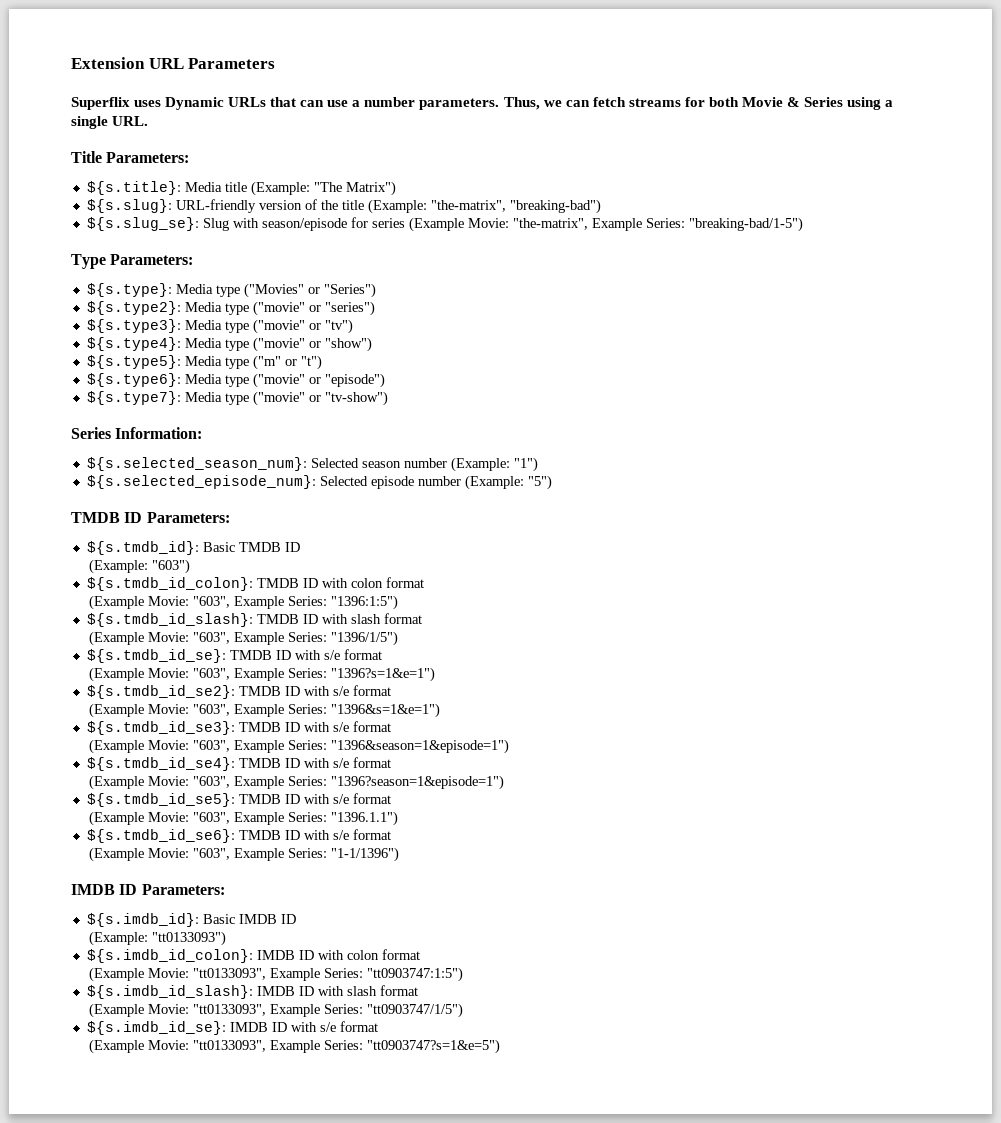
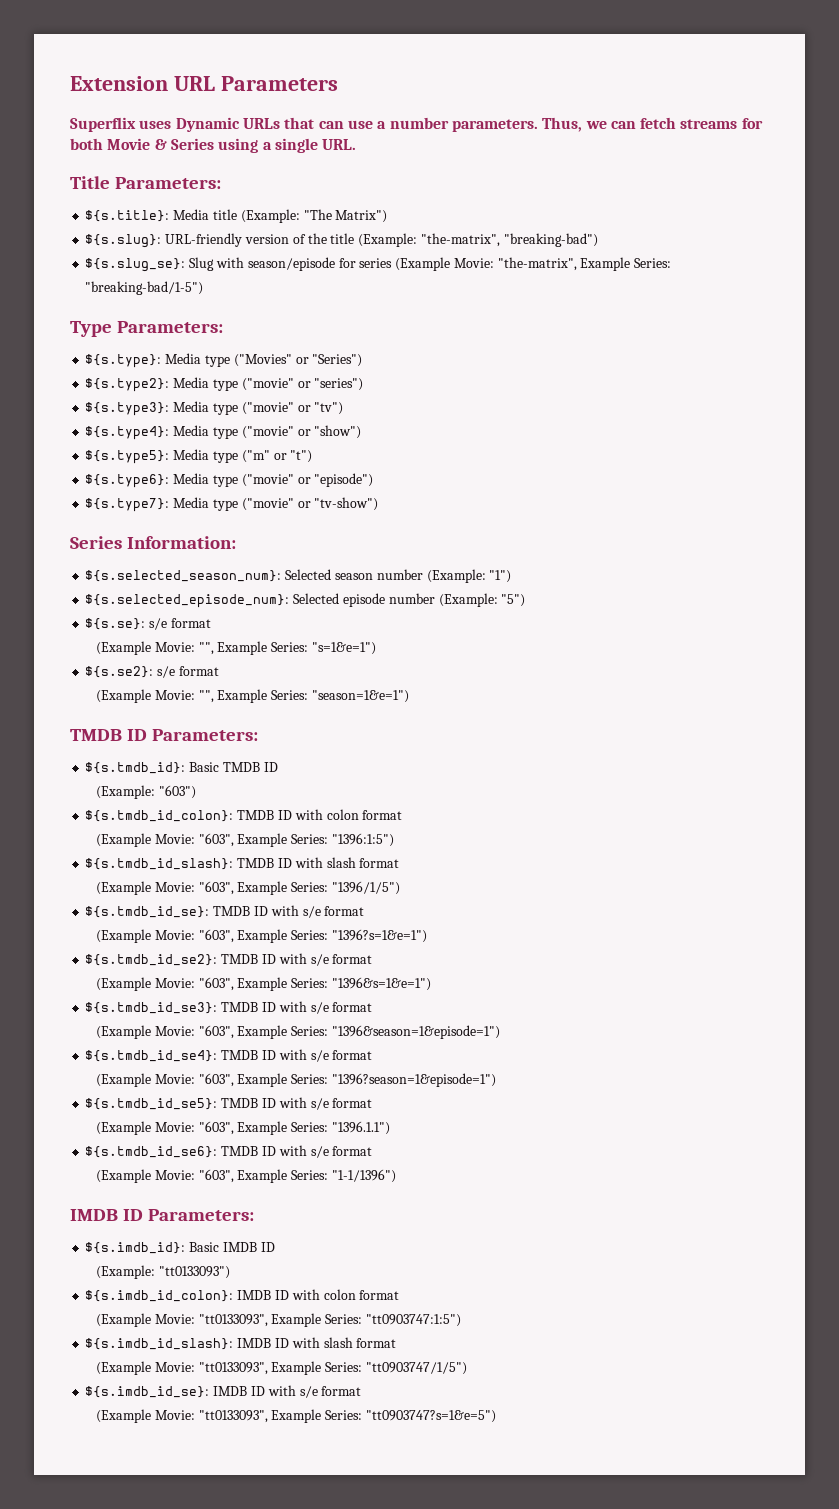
(552, 482) none -> [85,618,211,630] [96,641,376,655] [85,666,219,678] [96,689,409,703] // ${s.se}: s/e format // (Example Movie: "", Example Series: "s=1&e=1") // ${s.se2}: s/e format // (Example Movie: "", Example Series: "season=1&e=1")

